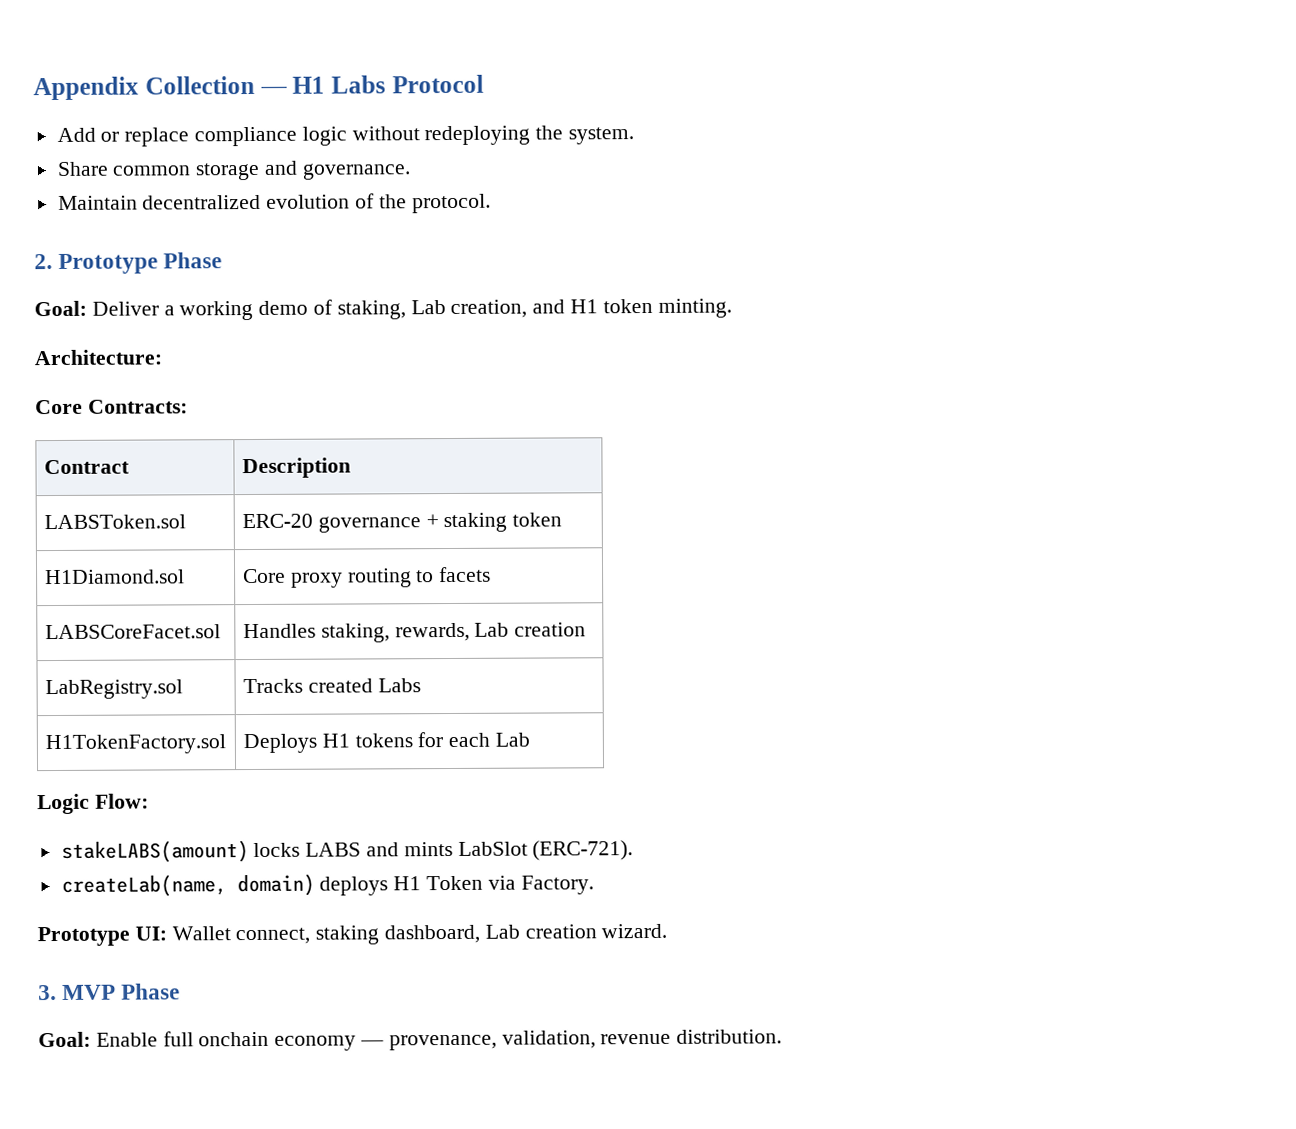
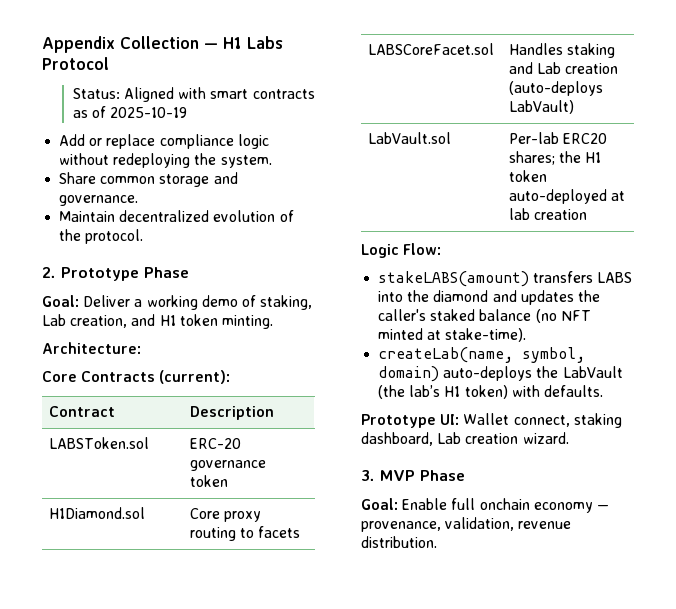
(484, 84) none -> [72,87,315,102] [72,106,188,118] // Status: Aligned with smart contracts as of 2025-10-19
[87,399,188,414] Contracts: -> [81,370,231,384] Contracts (current):
[425,512,508,533] + staking -> (267, 465) none
[320,622,587,643] [44,679,183,700] [242,678,421,694] [44,734,226,755] [242,732,530,754] [37,793,149,815] [60,840,634,863] [60,873,594,897] staking, rewards, Lab creation // LabRegistry.sol | Tracks created Labs // H1TokenFactory.sol | Deploys H1 tokens for each Lab // Logic Flow: // stakeLABS(amount) locks LABS and mints LabSlot (ERC-721). // createLab(name, domain) deploys H1 Token via Factory. -> [567,43,616,58] [509,62,619,74] [509,81,604,96] [509,100,575,114] [368,132,452,144] [509,132,608,144] [509,151,602,165] [509,170,548,182] [509,189,626,204] [509,208,588,220] [361,243,442,258] [378,271,633,287] [378,290,600,305] [378,309,591,323] [378,328,527,342] [378,347,586,363] [378,366,623,382] [378,385,603,399] staking and Lab creation (auto-deploys LabVault) // LabVault.sol | Per-lab ERC20 shares; the H1 token auto-deployed at lab creation // Logic Flow: // stakeLABS(amount) transfers LABS into the diamond and updates the caller's staked balance (no NFT minted at stake-time). // createLab(name, symbol, domain) auto-deploys the LabVault (the lab’s H1 token) with defaults.

